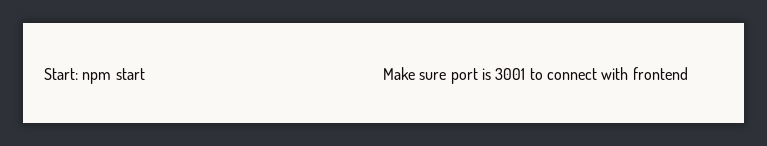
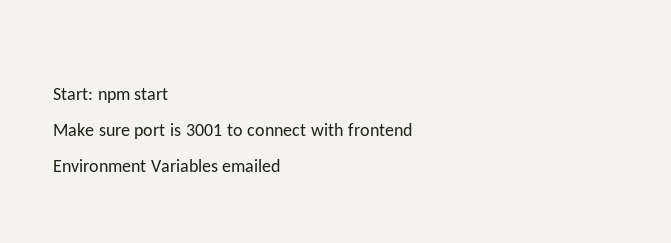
(688, 73) none -> [53,159,281,172] // Environment Variables emailed

